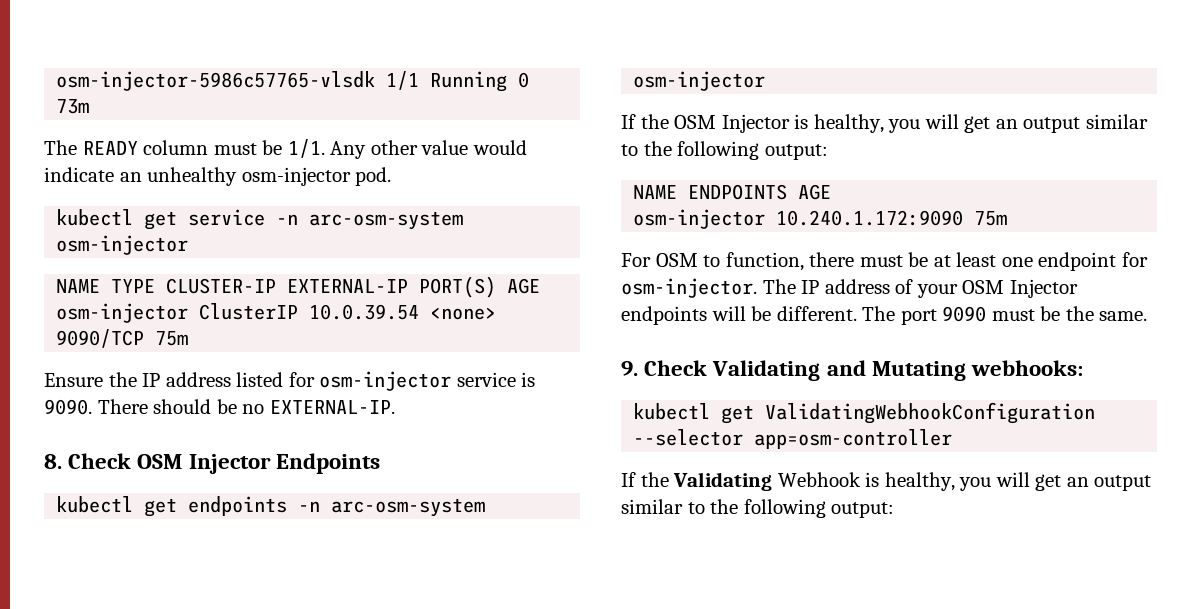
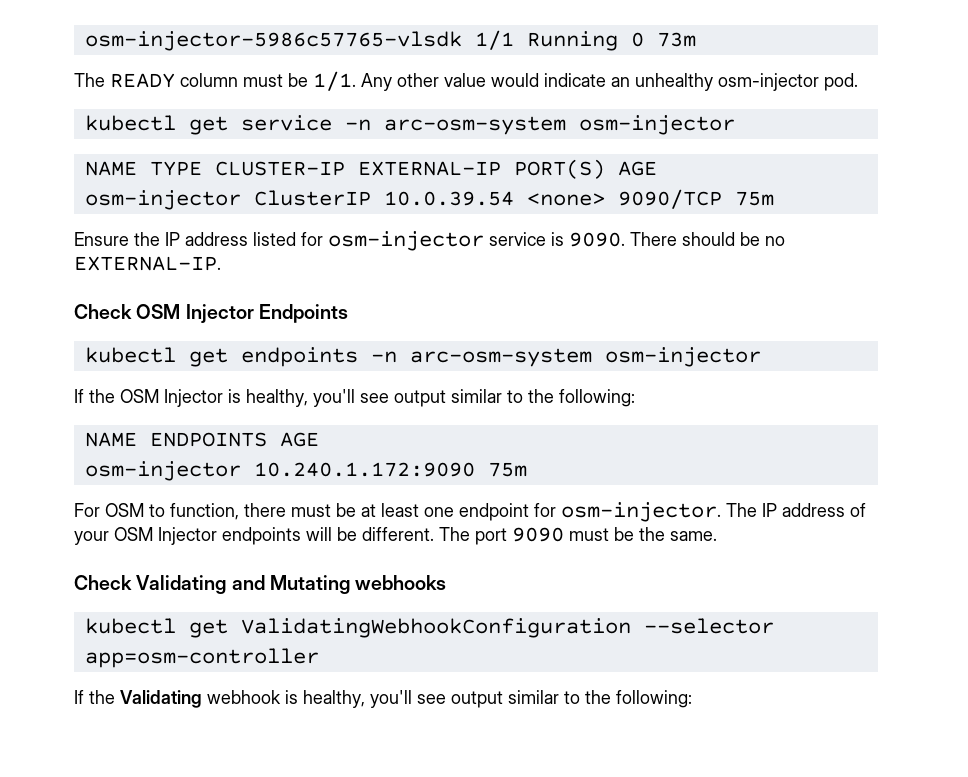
[44,454,62,469] 8. -> (221, 263) none
[888,114,1148,133] [621,141,828,160] you will get an output similar to the following output: -> [313,389,635,407] you'll see output similar to the following:
[621,361,638,376] 9. -> (717, 536) none
[971,360,1084,376] webhooks: -> [355,575,447,590] webhooks
[777,472,1152,491] [621,499,895,518] Webhook is healthy, you will get an output similar to the following output: -> [207,690,692,708] webhook is healthy, you'll see output similar to the following:

